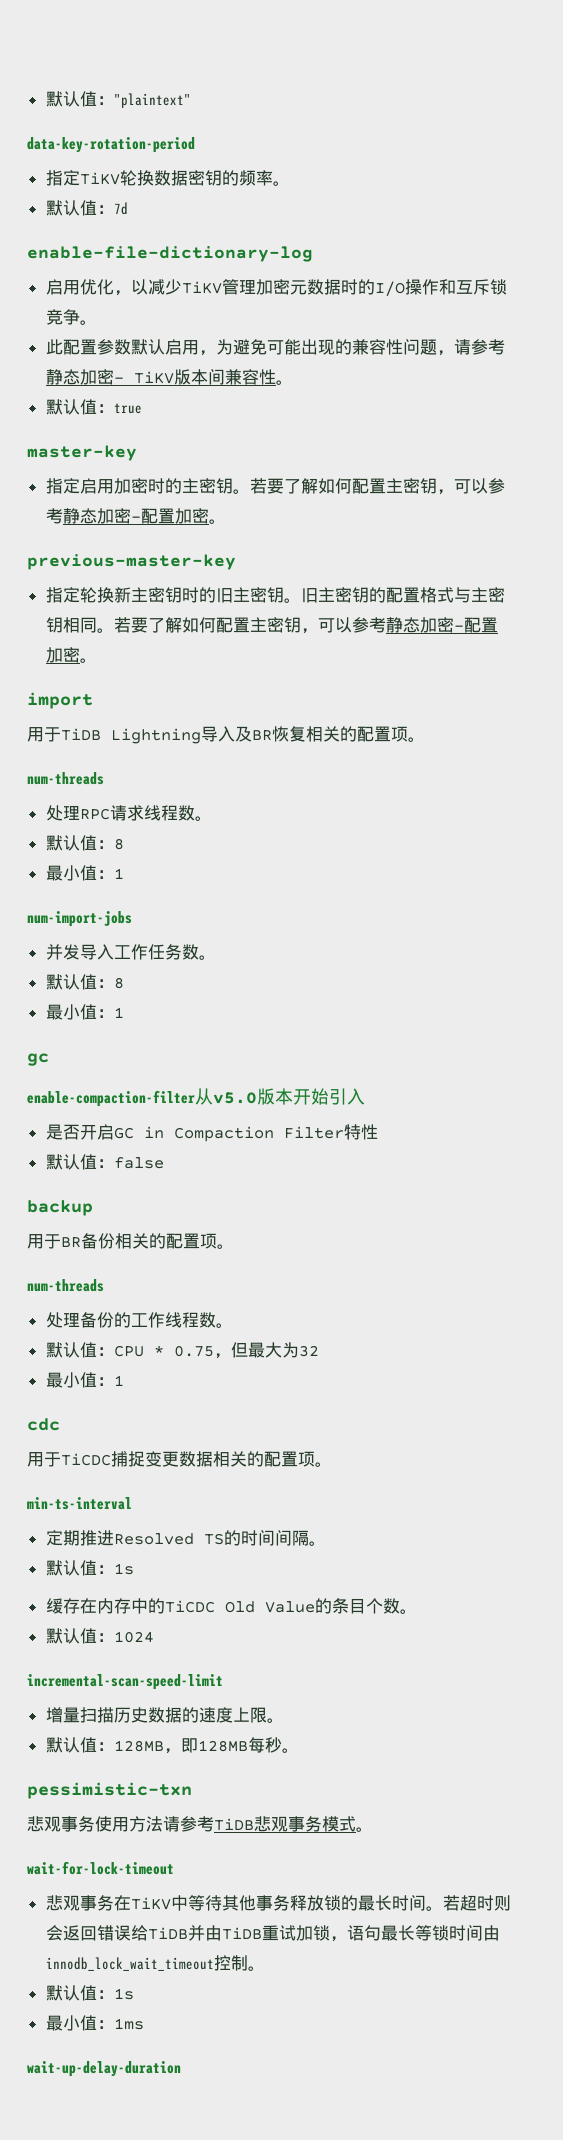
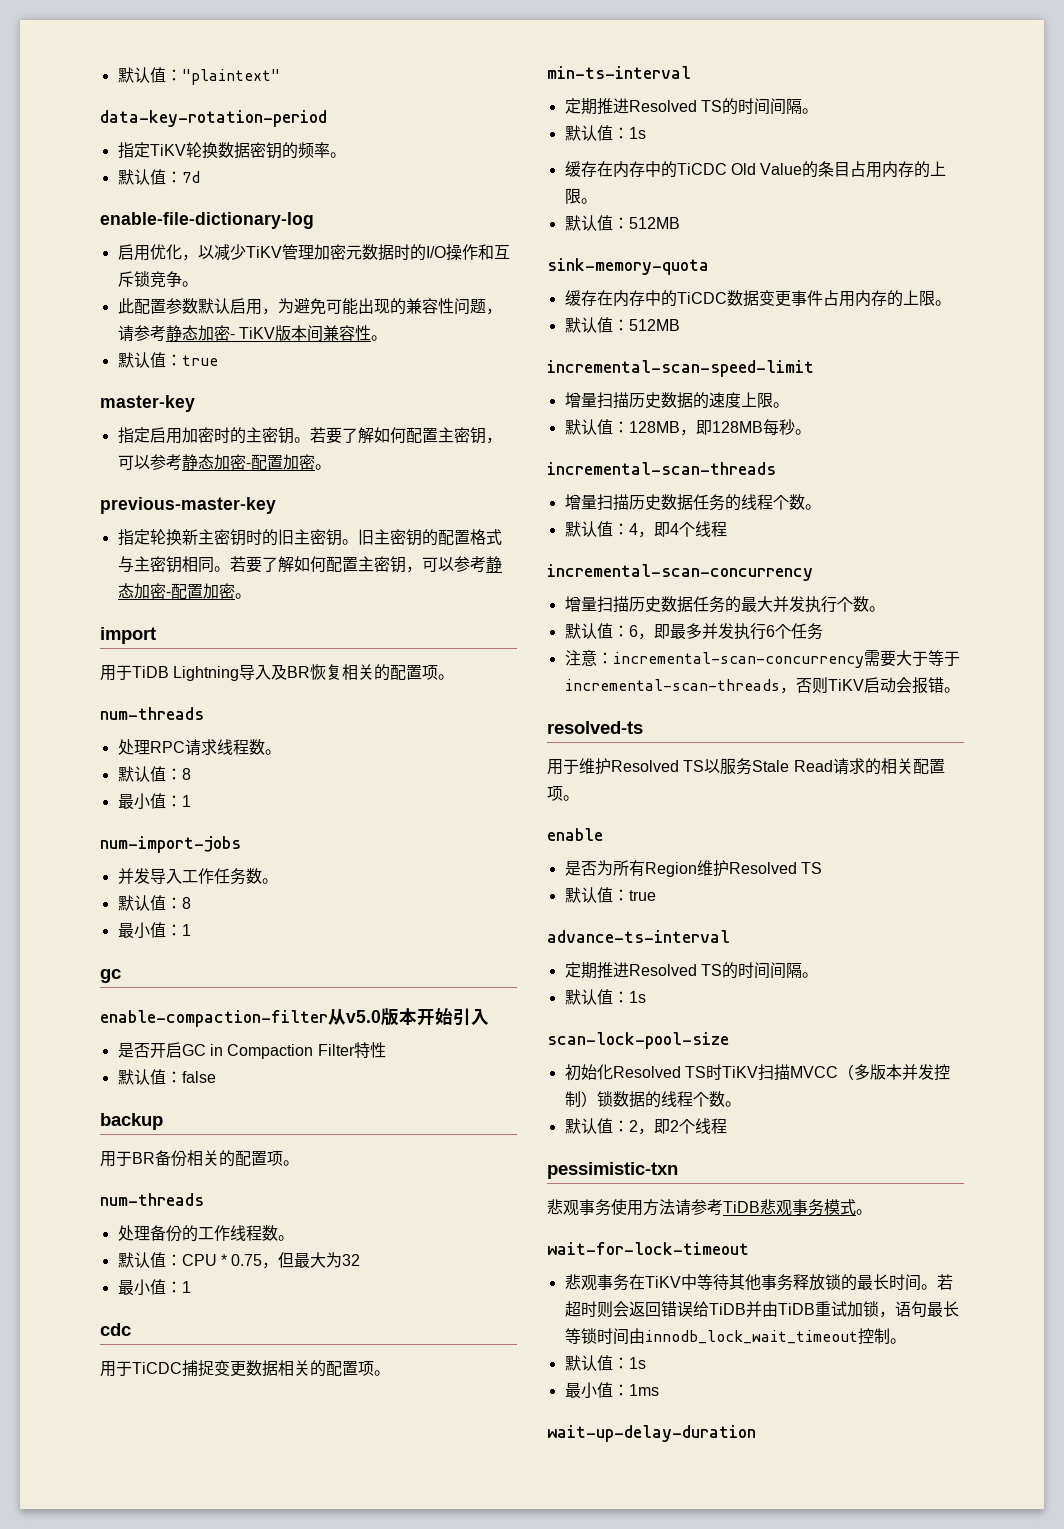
[365,1598,417,1614] [45,1628,154,1644] 个数。 // 默认值：1024 -> [850,161,947,178] [564,188,597,204] [564,215,680,231] [547,258,709,275] [564,290,951,307] [564,317,680,333] 占用内存的上限。 // 默认值：512MB // sink-memory-quota // 缓存在内存中的TiCDC数据变更事件占用内存的上限。 // 默认值：512MB
(299, 1750) none -> [547,462,776,475] [564,494,821,511] [564,521,727,538] [547,564,813,581] [564,596,885,613] [564,623,823,640] [564,650,960,668] [564,677,960,694] [547,721,643,734] [547,758,945,775] [547,786,579,801] [547,828,603,841] [564,860,822,877] [564,887,656,903] [547,930,730,943] [564,962,818,979] [564,989,646,1005] [547,1032,729,1049] [564,1064,950,1081] [564,1091,741,1108] [564,1118,727,1135] // incremental-scan-threads // 增量扫描历史数据任务的线程个数。 // 默认值：4，即4个线程 // incremental-scan-concurrency // 增量扫描历史数据任务的最大并发执行个数。 // 默认值：6，即最多并发执行6个任务 // 注意：incremental-scan-concurrency需要大于等于incremental-scan-threads，否则TiKV启动会报错。 // resolved-ts // 用于维护Resolved TS以服务Stale Read请求的相关配置项。 // enable // 是否为所有Region维护Resolved TS // 默认值：true // advance-ts-interval // 定期推进Resolved TS的时间间隔。 // 默认值：1s // scan-lock-pool-size // 初始化Resolved TS时TiKV扫描MVCC（多版本并发控制）锁数据的线程个数。 // 默认值：2，即2个线程

